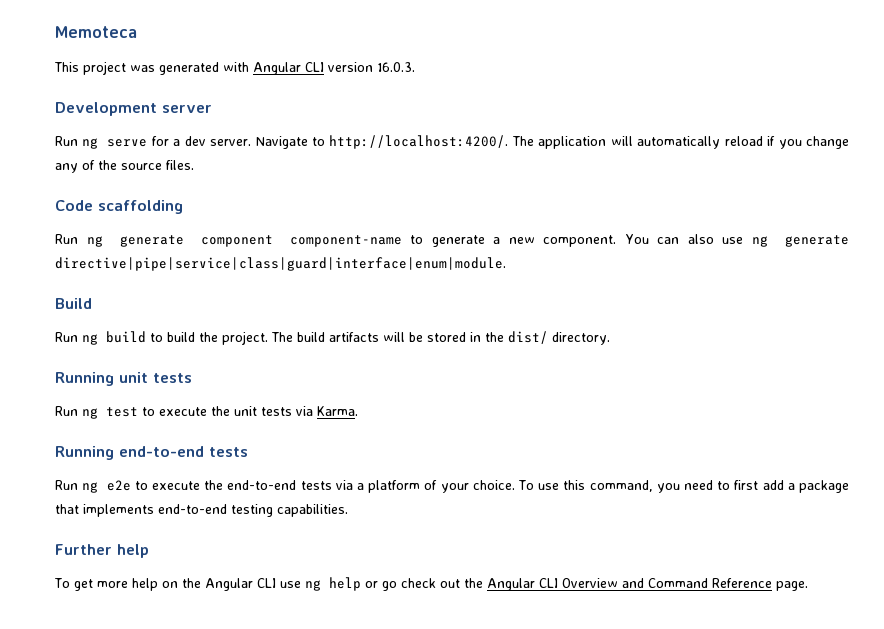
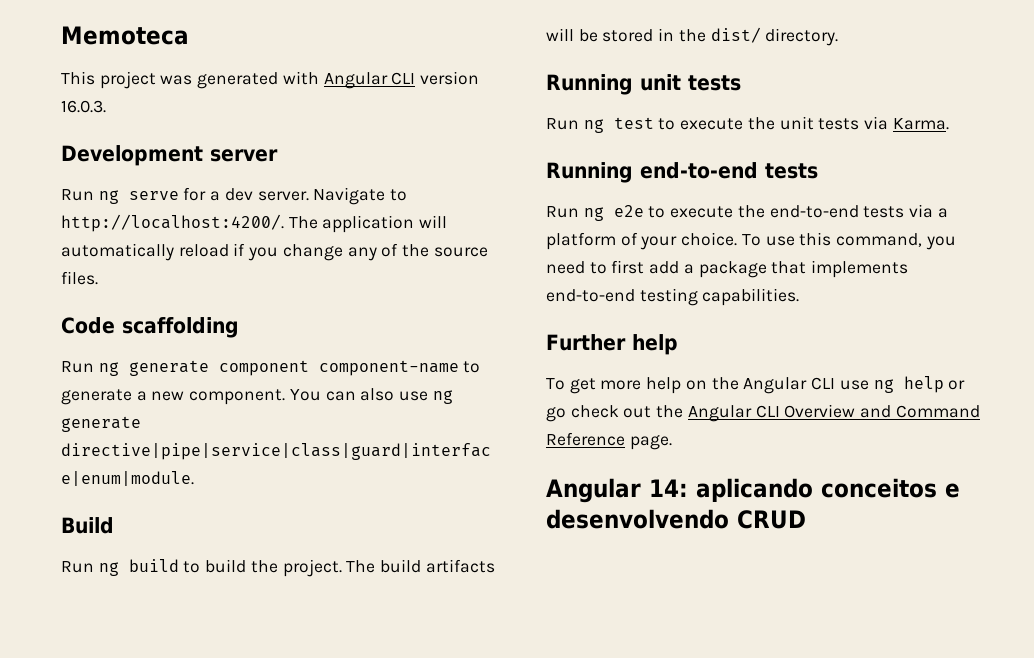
(808, 586) none -> [546,478,960,503] [546,509,806,529] // Angular 14: aplicando conceitos e desenvolvendo CRUD

